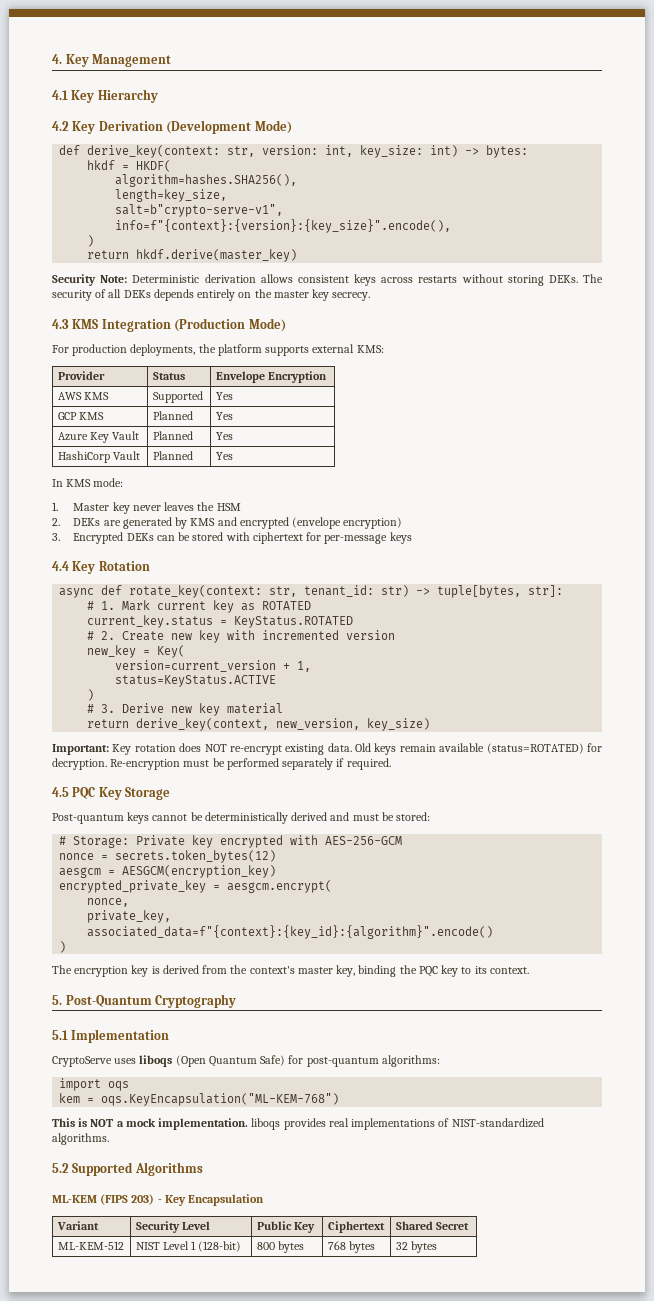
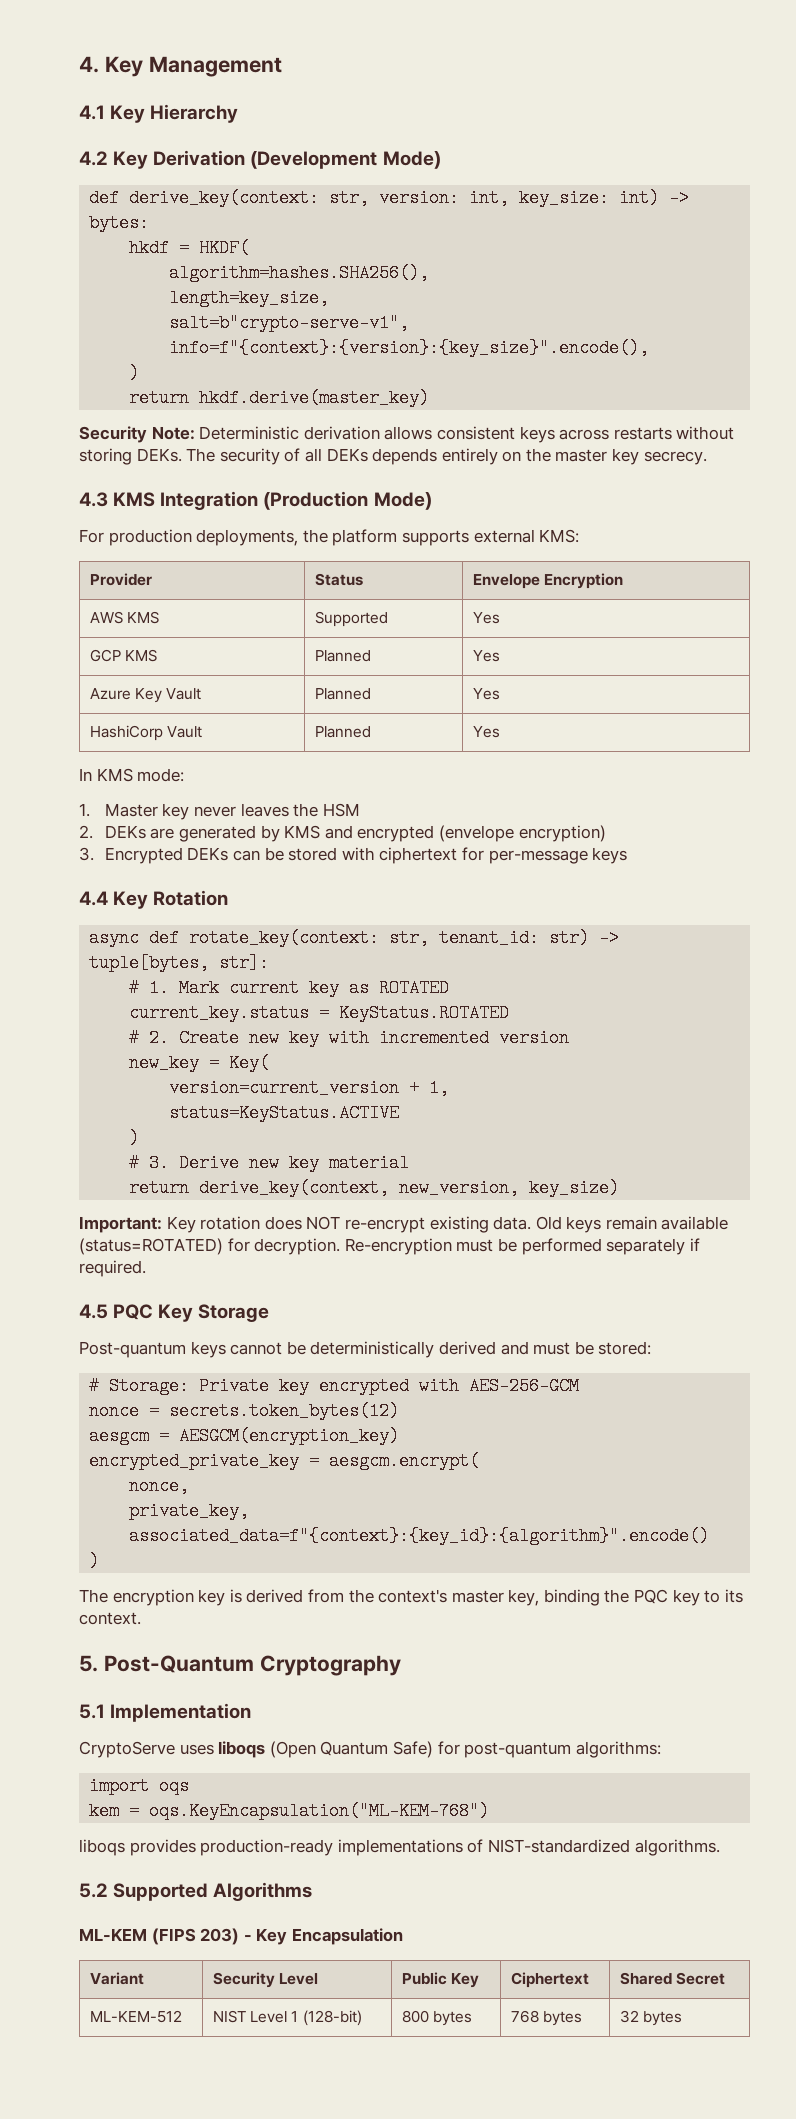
[52,1118,249,1130] This is NOT a mock implementation. -> (490, 1811) none
[328,1118,349,1127] real -> [200,1839,334,1856] production-ready

